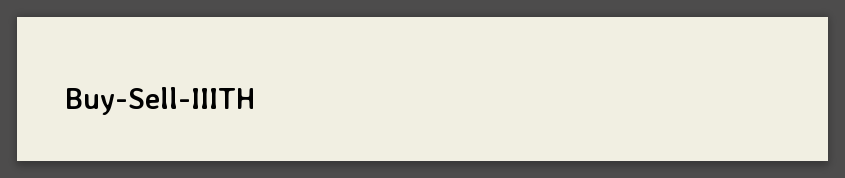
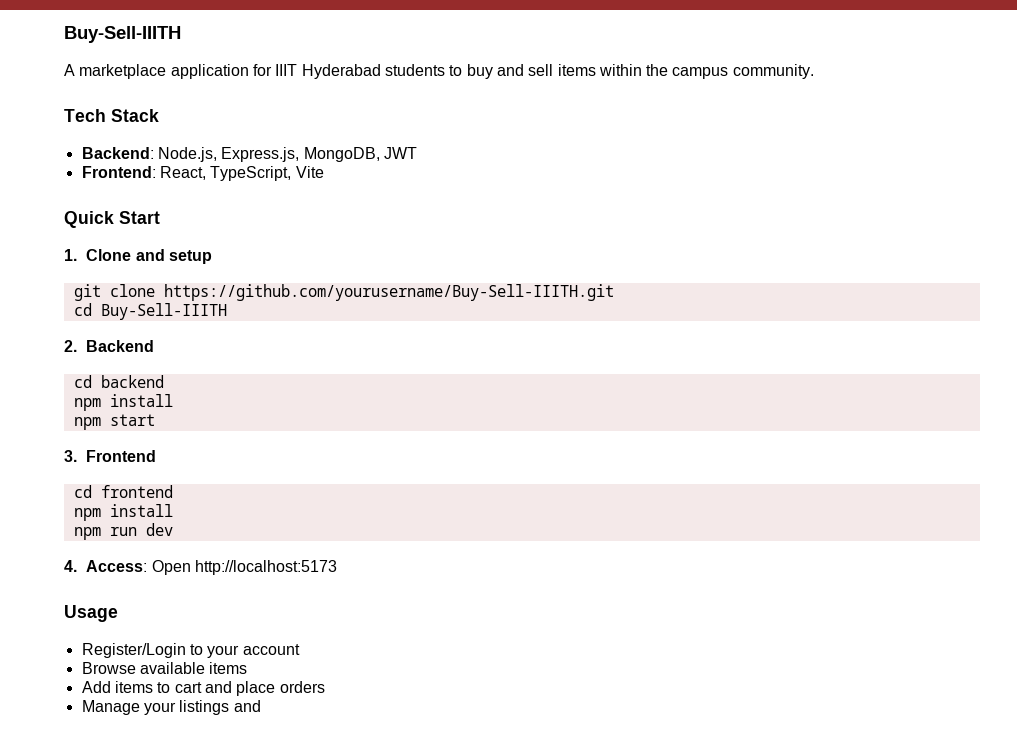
[65,87,255,115] Buy-Sell-IIITH -> [64,26,181,43] [64,64,814,79] [64,109,159,122] [81,147,417,162] [81,166,324,181] [64,211,160,228] [64,249,213,264] [73,284,614,301] [73,303,227,320] [64,340,155,352] [73,375,164,388] [73,394,173,411] [73,414,155,430] [64,450,157,462] [73,485,173,498] [73,504,173,521] [73,523,173,540] [64,560,338,575] [64,605,118,622] [81,643,300,658] [81,662,248,674] [81,681,325,696] [81,700,261,715] Buy-Sell-IIITH // A marketplace application for IIIT Hyderabad students to buy and sell items within the campus community. // Tech Stack // Backend: Node.js, Express.js, MongoDB, JWT // Frontend: React, TypeScript, Vite // Quick Start // 1. Clone and setup // git clone https://github.com/yourusername/Buy-Sell-IIITH.git // cd Buy-Sell-IIITH // 2. Backend // cd backend // npm install // npm start // 3. Frontend // cd frontend // npm install // npm run dev // 4. Access: Open http://localhost:5173 // Usage // Register/Login to your account // Browse available items // Add items to cart and place orders // Manage your listings and

